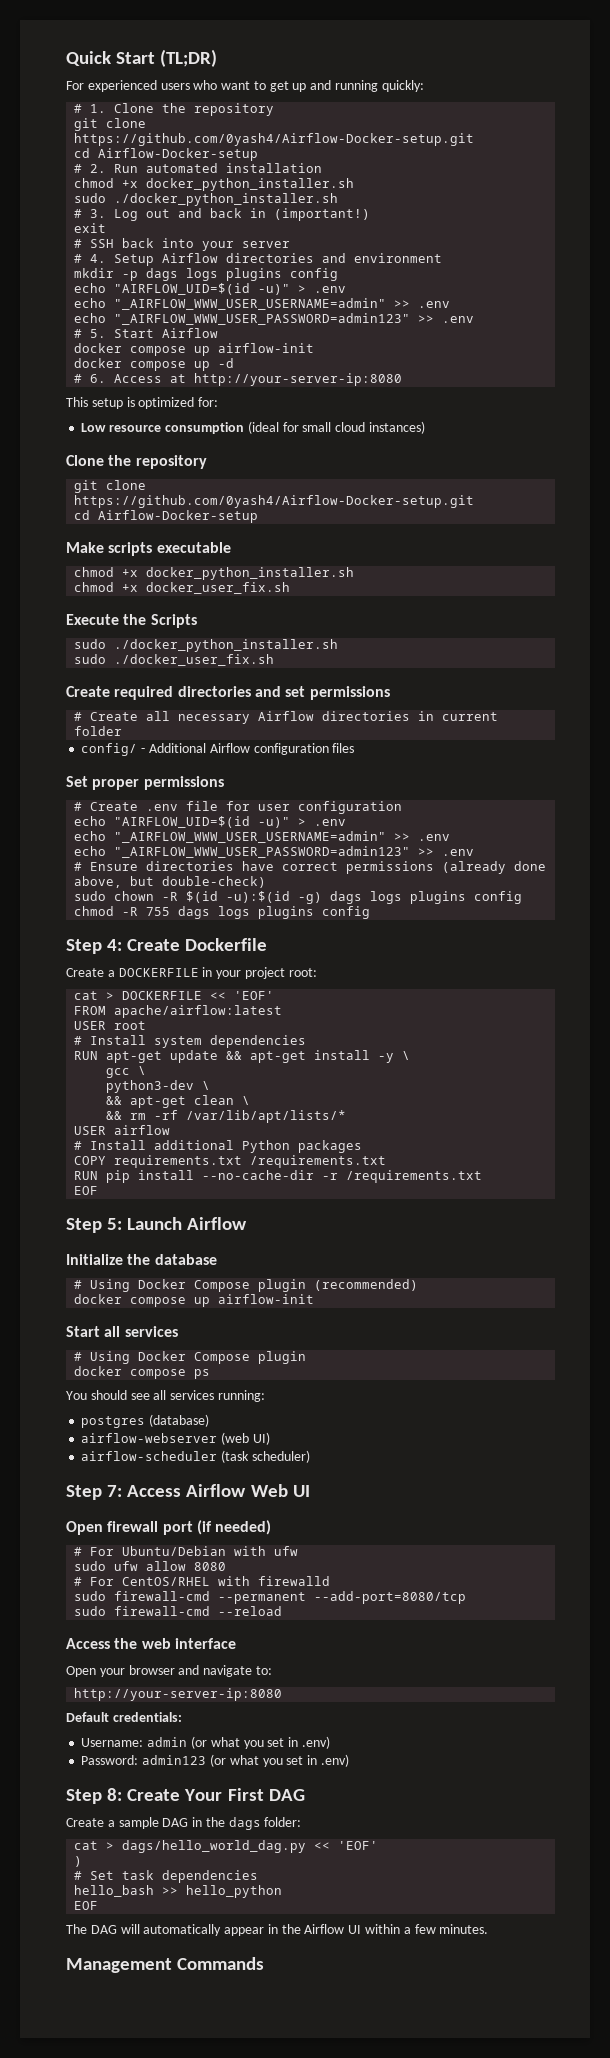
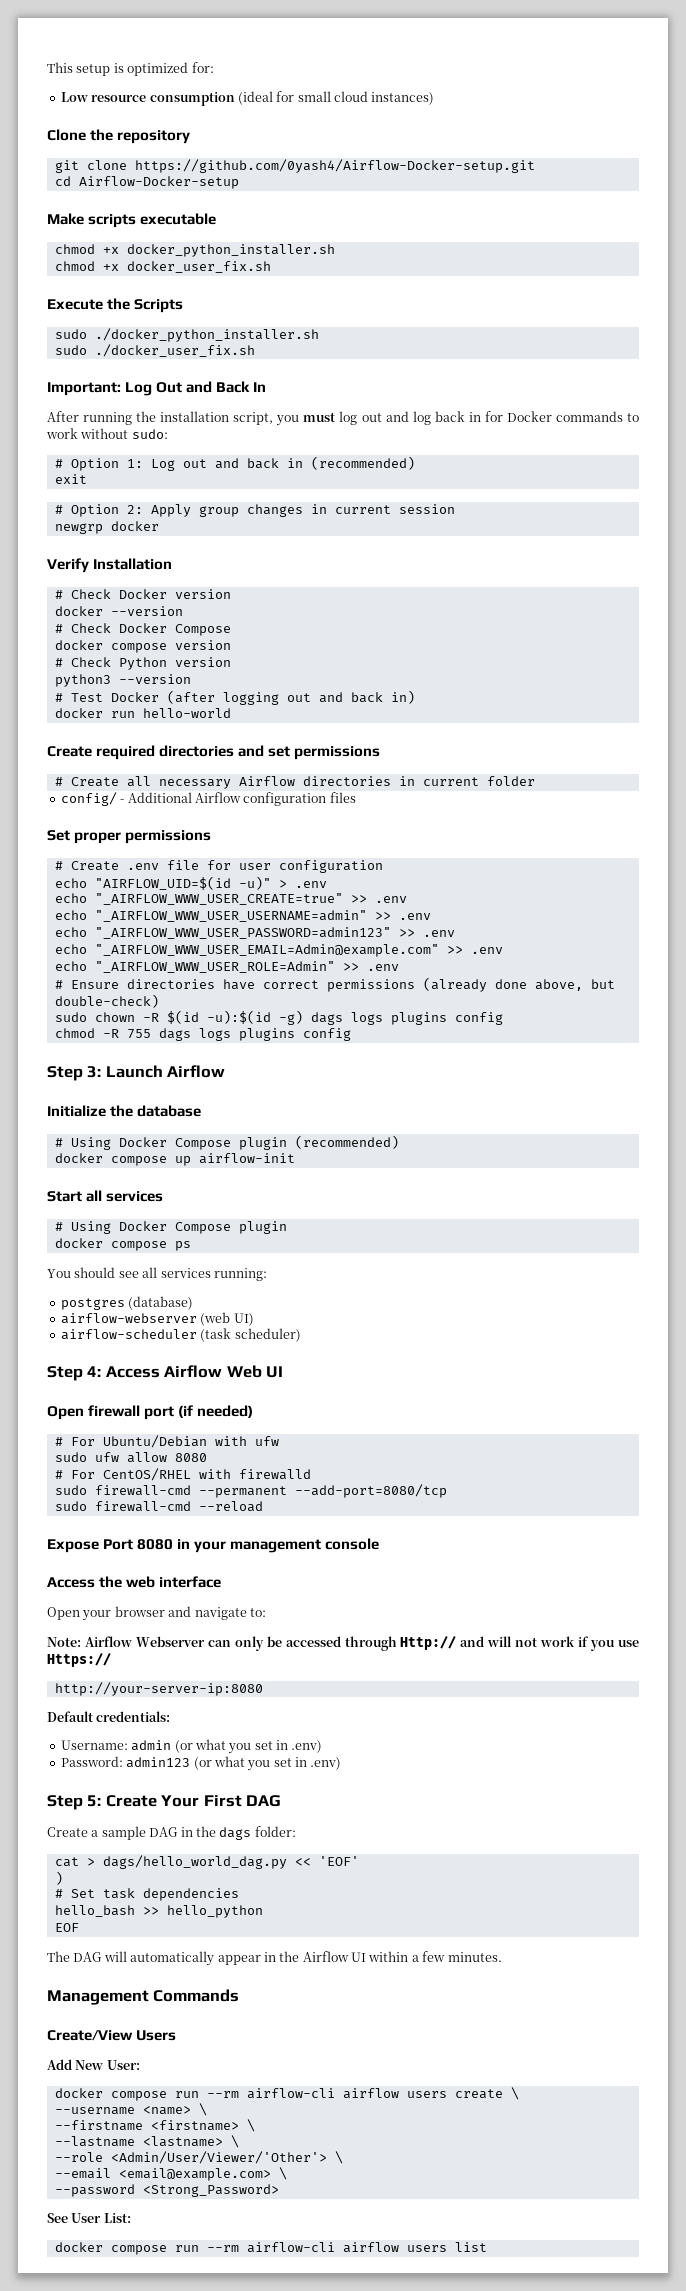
[66,49,218,67] [66,80,424,92] [74,103,275,116] [74,118,147,131] [74,133,475,146] [74,148,259,161] [74,163,323,173] [74,178,355,191] [74,193,339,206] [74,208,371,221] [74,223,107,233] [74,238,291,251] [74,253,443,266] [74,268,339,281] [74,283,347,295] [74,298,451,310] [74,313,475,325] [74,328,219,338] [74,343,315,356] [74,358,235,371] [74,373,403,386] Quick Start (TL;DR) // For experienced users who want to get up and running quickly: // # 1. Clone the repository // git clone https://github.com/0yash4/Airflow-Docker-setup.git // cd Airflow-Docker-setup // # 2. Run automated installation // chmod +x docker_python_installer.sh // sudo ./docker_python_installer.sh // # 3. Log out and back in (important!) // exit // # SSH back into your server // # 4. Setup Airflow directories and environment // mkdir -p dags logs plugins config // echo "AIRFLOW_UID=$(id -u)" > .env // echo "_AIRFLOW_WWW_USER_USERNAME=admin" >> .env // echo "_AIRFLOW_WWW_USER_PASSWORD=admin123" >> .env // # 5. Start Airflow // docker compose up airflow-init // docker compose up -d // # 6. Access at http://your-server-ip:8080 // -> (47, 67) none
(275, 660) none -> [47,381,267,396] [47,411,639,426] [46,428,168,439] [54,456,415,471] [54,474,87,484] [54,504,455,517] [54,521,159,534] [47,558,173,573] [54,589,231,599] [54,606,183,616] [54,623,231,636] [54,640,231,653] [54,657,231,670] [54,674,191,687] [54,690,415,705] [54,708,231,718] // Important: Log Out and Back In // After running the installation script, you must log out and log back in for Docker commands to work without sudo: // # Option 1: Log out and back in (recommended) // exit // # Option 2: Apply group changes in current session // newgrp docker // Verify Installation // # Check Docker version // docker --version // # Check Docker Compose // docker compose version // # Check Python version // python3 --version // # Test Docker (after logging out and back in) // docker run hello-world
[74,831,451,843] [74,846,475,858] // echo "_AIRFLOW_WWW_USER_USERNAME=admin" >> .env // echo "_AIRFLOW_WWW_USER_PASSWORD=admin123" >> .env -> [54,893,407,905] [54,910,431,922] [54,927,455,939] [54,944,503,957] [54,961,399,973] // echo "_AIRFLOW_WWW_USER_CREATE=true" >> .env // echo "_AIRFLOW_WWW_USER_USERNAME=admin" >> .env // echo "_AIRFLOW_WWW_USER_PASSWORD=admin123" >> .env // echo "_AIRFLOW_WWW_USER_EMAIL=Admin@example.com" >> .env // echo "_AIRFLOW_WWW_USER_ROLE=Admin" >> .env
[107,938,268,951] [66,967,317,979] [74,991,275,1000] [74,1005,283,1018] [74,1021,147,1030] [74,1035,307,1048] [74,1050,411,1063] [106,1066,147,1078] [106,1080,211,1093] [106,1095,251,1108] [106,1110,347,1123] [74,1125,171,1135] [74,1140,363,1153] [74,1155,387,1168] [74,1170,483,1183] [74,1186,99,1195] [66,1218,123,1233] 4: Create Dockerfile // Create a DOCKERFILE in your project root: // cat > DOCKERFILE << 'EOF' // FROM apache/airflow:latest // USER root // # Install system dependencies // RUN apt-get update && apt-get install -y \ // gcc \ // python3-dev \ // && apt-get clean \ // && rm -rf /var/lib/apt/lists/* // USER airflow // # Install additional Python packages // COPY requirements.txt /requirements.txt // RUN pip install --no-cache-dir -r /requirements.txt // EOF // Step 5: -> [87,1066,102,1078] 3:
[107,1485,123,1497] 7: -> [87,1366,102,1377] 4:
(283, 1611) none -> [47,1538,380,1553] // Expose Port 8080 in your management console
(272, 1670) none -> [47,1636,639,1651] [47,1653,111,1667] // Note: Airflow Webserver can only be accessed through Http:// and will not work if you use Https://
[107,1788,123,1801] 8: -> [87,1795,102,1807] 5:
(265, 1963) none -> [47,2030,177,2041] [47,2059,140,2070] [54,2087,519,2101] [54,2103,207,2116] [54,2119,255,2132] [54,2135,239,2148] [54,2151,343,2164] [54,2167,287,2181] [54,2184,279,2197] [47,2213,131,2223] [54,2242,487,2255] // Create/View Users // Add New User: // docker compose run --rm airflow-cli airflow users create \ // --username <name> \ // --firstname <firstname> \ // --lastname <lastname> \ // --role <Admin/User/Viewer/'Other'> \ // --email <email@example.com> \ // --password <Strong_Password> // See User List: // docker compose run --rm airflow-cli airflow users list

